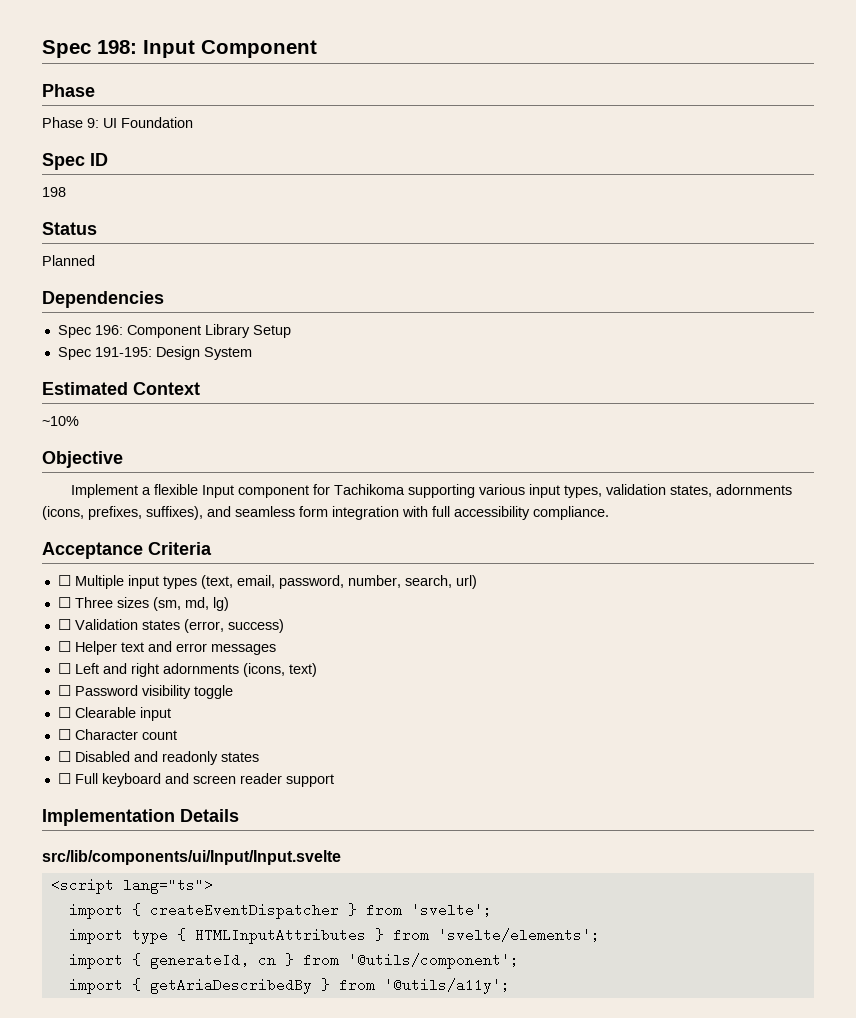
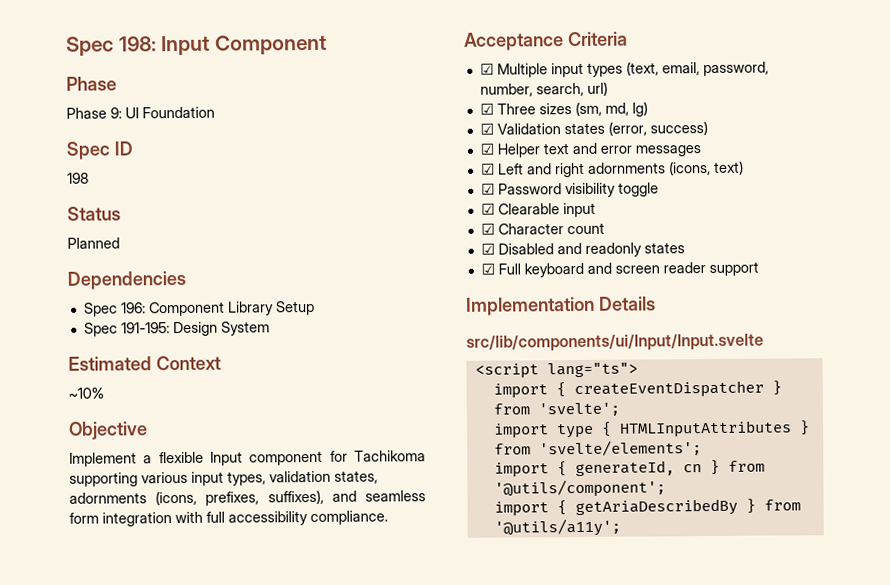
[57,575,71,586] ☐ -> [479,63,494,75] ☑
[57,597,71,608] ☐ -> [479,103,494,115] ☑
[57,619,71,630] ☐ -> [479,123,494,135] ☑
[57,641,71,652] ☐ -> [479,143,494,155] ☑
[57,663,71,674] ☐ -> [480,163,495,175] ☑
[57,685,71,696] ☐ -> [480,183,495,195] ☑
[57,707,71,718] ☐ -> [480,203,495,215] ☑
[57,729,71,740] ☐ -> [480,223,495,235] ☑
[57,751,71,762] ☐ -> [480,243,495,255] ☑
[57,773,71,784] ☐ -> [480,263,495,275] ☑

